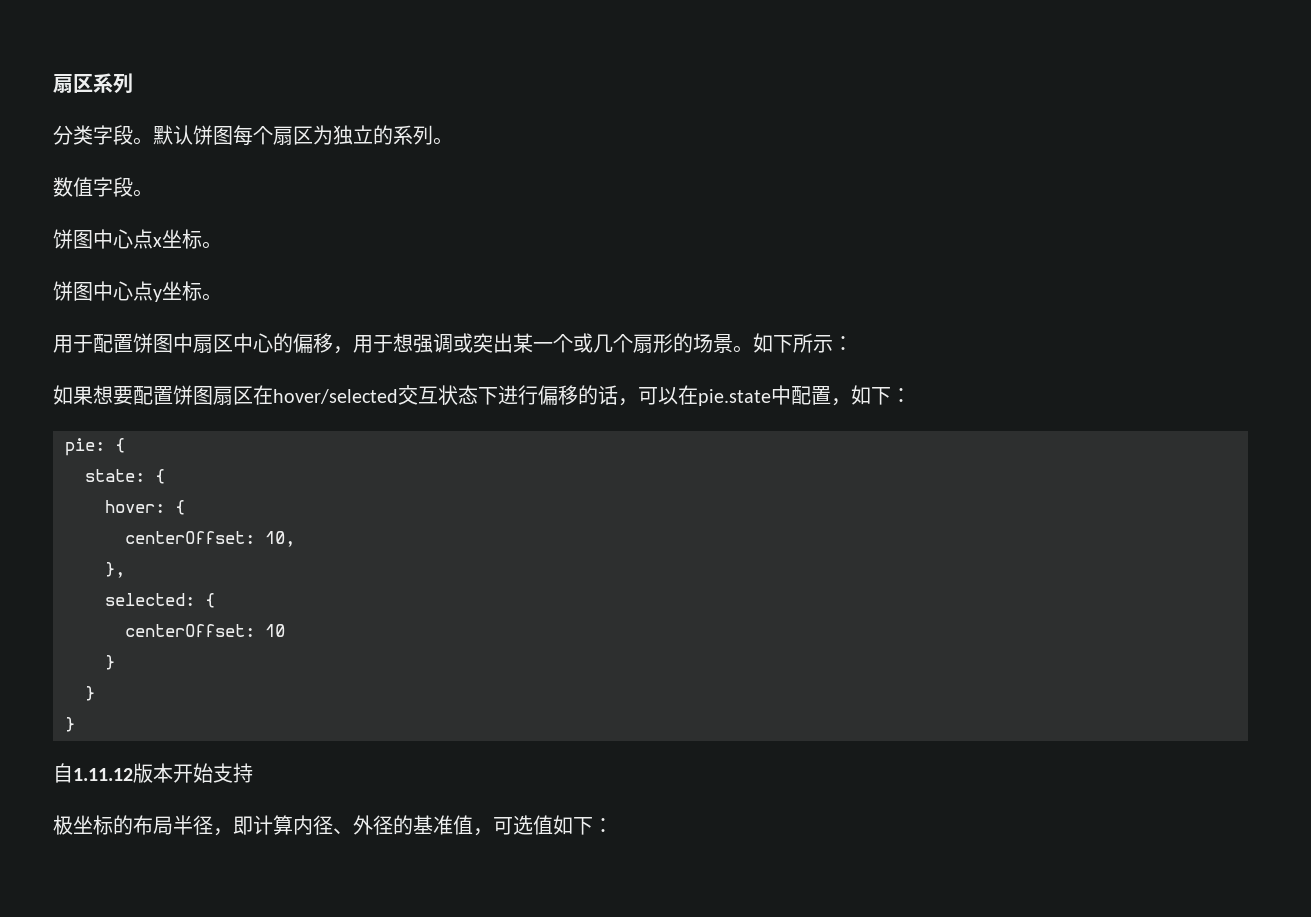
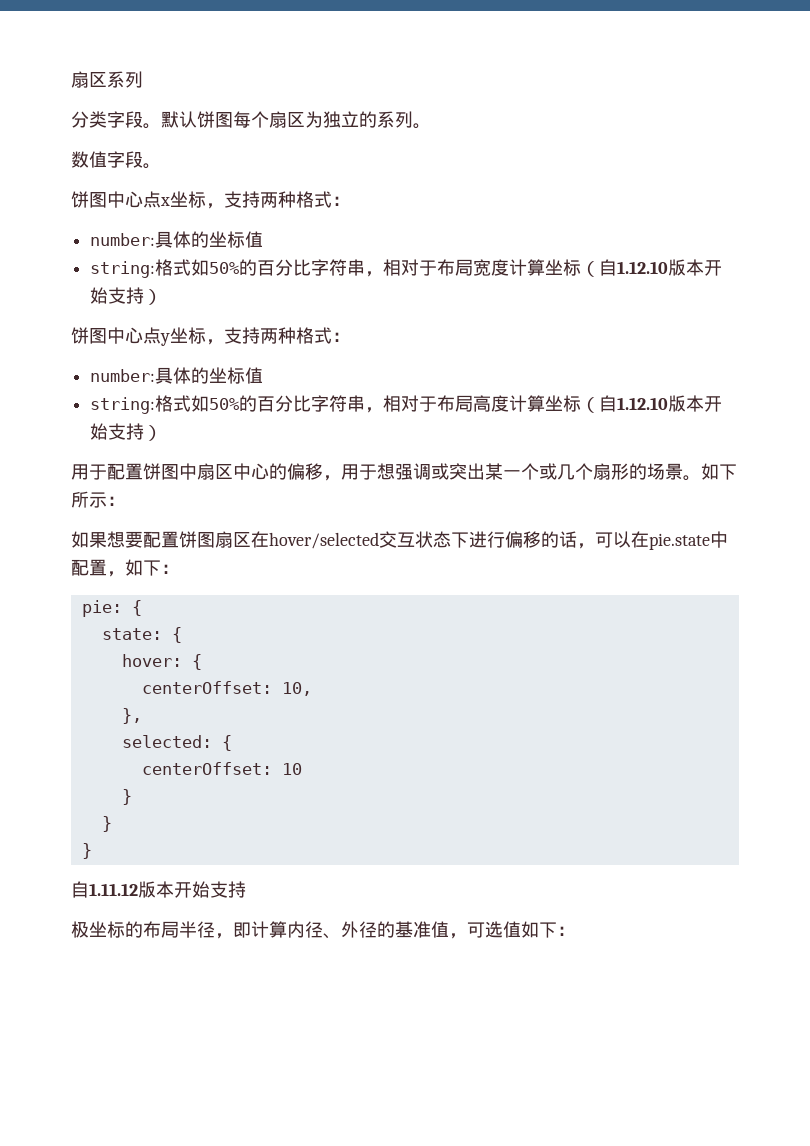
[202,241,222,249] 。 -> [206,191,350,209] [90,231,264,248] [90,259,723,278] [90,287,163,305] ，支持两种格式： // number:具体的坐标值 // string:格式如50%的百分比字符串，相对于布局宽度计算坐标（自1.12.10版本开始支持）
[202,293,222,301] 。 -> [206,327,350,345] [90,367,264,384] [90,395,723,414] [90,423,163,441] ，支持两种格式： // number:具体的坐标值 // string:格式如50%的百分比字符串，相对于布局高度计算坐标（自1.12.10版本开始支持）

